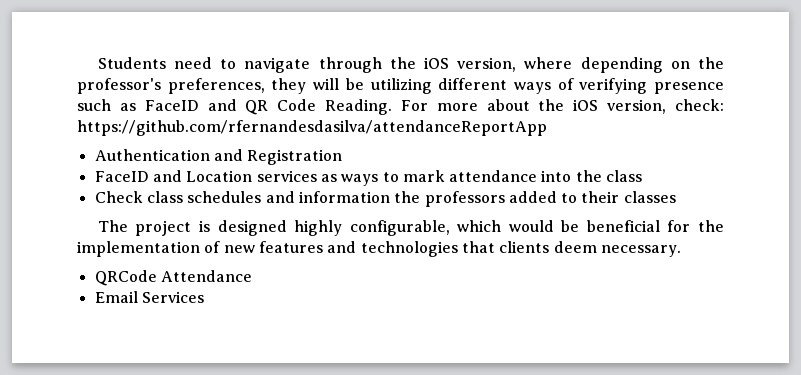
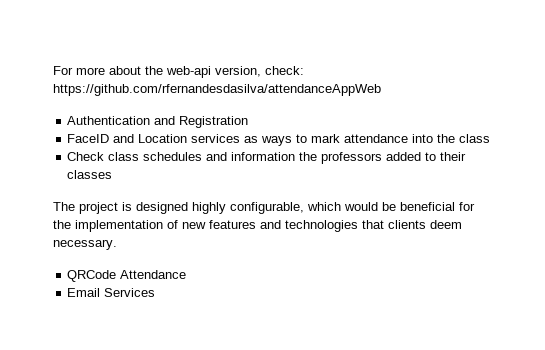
[97,57,724,73] [77,78,724,94] [77,99,393,115] Students need to navigate through the iOS version, where depending on the professor's preferences, they will be utilizing different ways of verifying presence such as FaceID and QR Code Reading. -> (53, 70) none
[573,99,599,111] iOS -> [166,66,211,78] web-api
[77,120,547,136] https://github.com/rfernandesdasilva/attendanceReportApp -> [53,84,381,96] https://github.com/rfernandesdasilva/attendanceAppWeb

